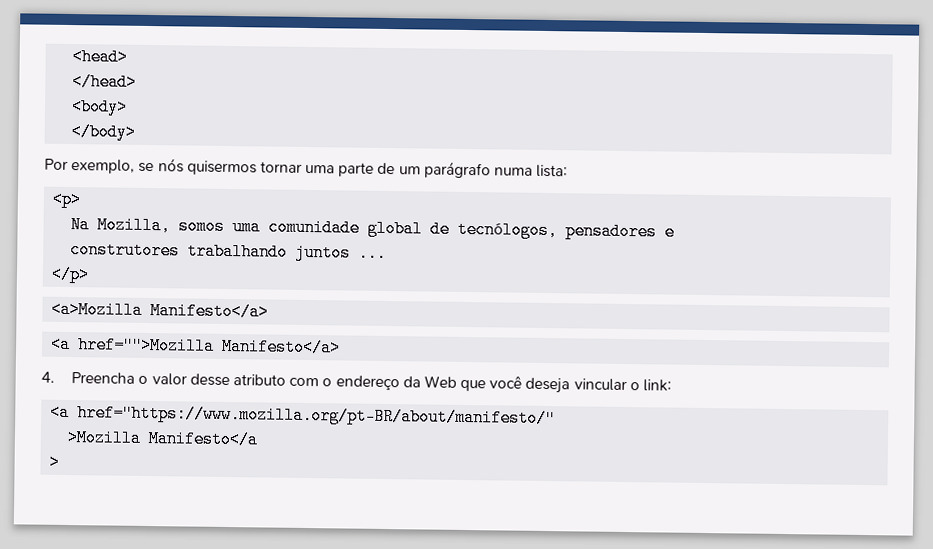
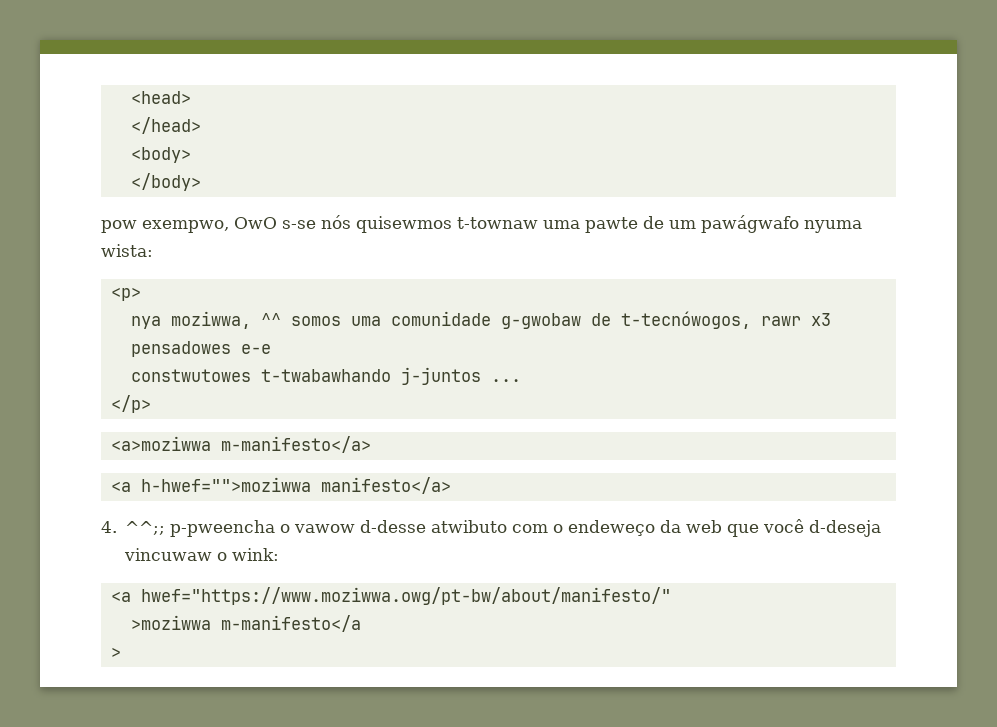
[44,158,569,179] [52,190,83,209] [70,216,676,241] [70,241,352,262] Por exemplo, se nós quisermos tornar uma parte de um parágrafo numa lista: // <p> // Na Mozilla, somos uma comunidade global de tecnólogos, pensadores e // construtores trabalhando juntos -> [101,215,862,233] [101,244,153,257] [110,287,141,301] [130,311,831,329] [130,341,271,357] [130,367,481,385] pow exempwo, OwO s-se nós quisewmos t-townaw uma pawte de um pawágwafo nyuma wista: // <p> // nya moziwwa, ^^ somos uma comunidade g-gwobaw de t-tecnówogos, rawr x3 pensadowes e-e // constwutowes t-twabawhando j-juntos
[51,300,270,321] [50,335,342,357] <a>Mozilla Manifesto</a> // <a href="">Mozilla Manifesto</a> -> [110,436,371,453] [110,477,451,494] <a>moziwwa m-manifesto</a> // <a h-hwef="">moziwwa manifesto</a>
[71,372,673,394] [50,403,557,428] [67,429,260,449] Preencha o valor desse atributo com o endereço da Web que você deseja vincular o link: // <a href="https://www.mozilla.org/pt-BR/about/manifesto/" // >Mozilla Manifesto</a -> [125,519,882,537] [124,548,280,561] [110,587,671,605] [130,615,361,632] ^^;; p-pweencha o vawow d-desse atwibuto com o endeweço da web que você d-deseja vincuwaw o wink: // <a hwef="https://www.moziwwa.owg/pt-bw/about/manifesto/" // >moziwwa m-manifesto</a

